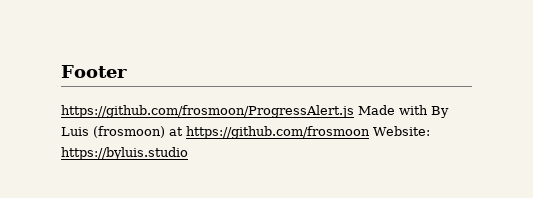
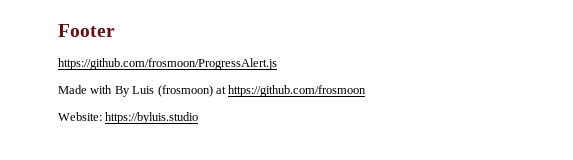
(354, 111) none -> (277, 64) //
(370, 132) none -> (367, 91) //

